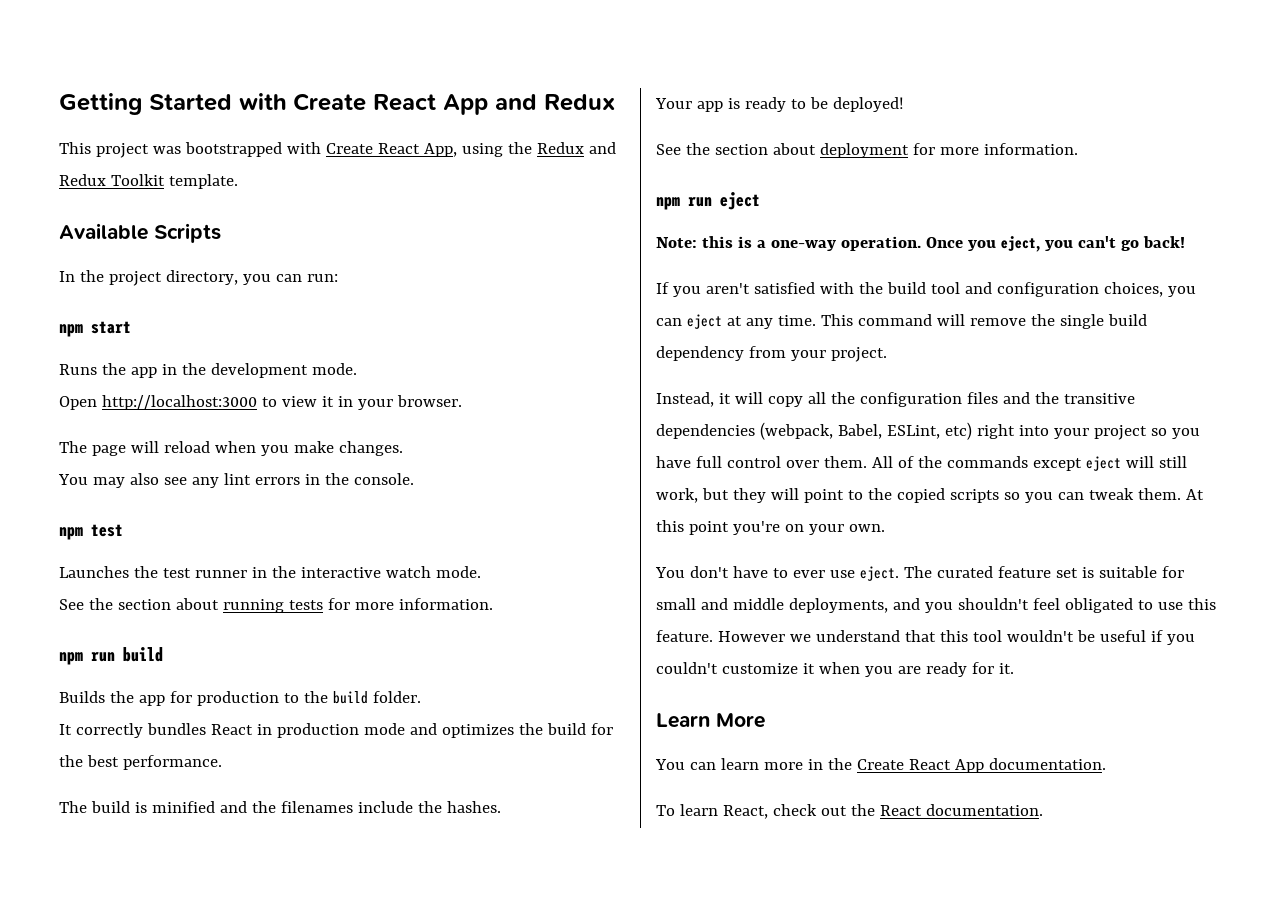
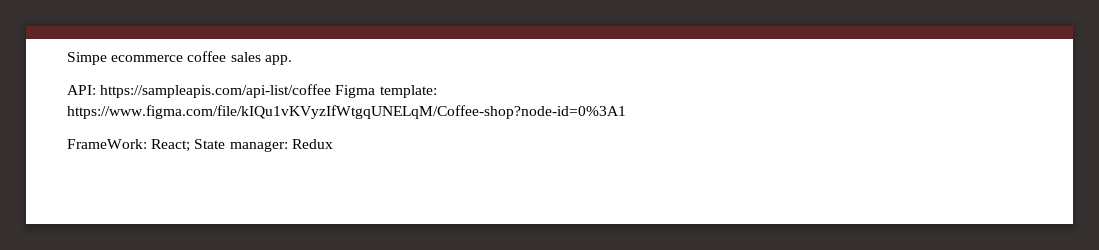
[59,93,615,115] [59,142,616,158] [59,174,238,189] [59,223,221,243] [59,270,338,286] [59,321,131,337] [59,363,357,378] [59,395,462,410] [59,441,403,456] [58,473,414,488] [59,524,123,540] [59,566,481,578] [59,598,493,613] [59,647,163,665] [59,691,421,706] [59,723,613,738] [59,755,222,770] [59,801,501,813] [655,97,904,112] [656,143,1078,158] [656,192,760,210] [656,236,1185,252] [656,282,1196,297] [656,314,1147,329] [656,346,887,362] [656,392,1135,407] [656,422,1200,440] [656,456,1187,471] [656,488,1204,503] [656,520,885,535] [655,566,1184,581] [656,598,1216,613] [656,630,1195,645] [656,662,1014,677] [656,713,765,728] [655,758,1106,773] [656,804,1043,819] Getting Started with Create React App and Redux // This project was bootstrapped with Create React App, using the Redux and Redux Toolkit template. // Available Scripts // In the project directory, you can run: // npm start // Runs the app in the development mode. // Open http://localhost:3000 to view it in your browser. // The page will reload when you make changes. // You may also see any lint errors in the console. // npm test // Launches the test runner in the interactive watch mode. // See the section about running tests for more information. // npm run build // Builds the app for production to the build folder. // It correctly bundles React in production mode and optimizes the build for the best performance. // The build is minified and the filenames include the hashes. // Your app is ready to be deployed! // See the section about deployment for more information. // npm run eject // Note: this is a one-way operation. Once you eject, you can't go back! // If you aren't satisfied with the build tool and configuration choices, you can eject at any time. This command will remove the single build dependency from your project. // Instead, it will copy all the configuration files and the transitive dependencies (webpack, Babel, ESLint, etc) right into your project so you have full control over them. All of the commands except eject will still work, but they will point to the copied scripts so you can tweak them. At this point you're on your own. // You don't have to ever use eject. The curated feature set is suitable for small and middle deployments, and you shouldn't feel obligated to use this feature. However we understand that this tool wouldn't be useful if you couldn't customize it when you are ready for it. // Learn More // You can learn more in the Create React App documentation. // To learn React, check out the React documentation. -> [67,51,292,65] [67,84,437,98] [67,105,626,119] [67,139,333,152] Simpe ecommerce coffee sales app. // API: https://sampleapis.com/api-list/coffee Figma template: https://www.figma.com/file/kIQu1vKVyzIfWtgqUNELqM/Coffee-shop?node-id=0%3A1 // FrameWork: React; State manager: Redux

